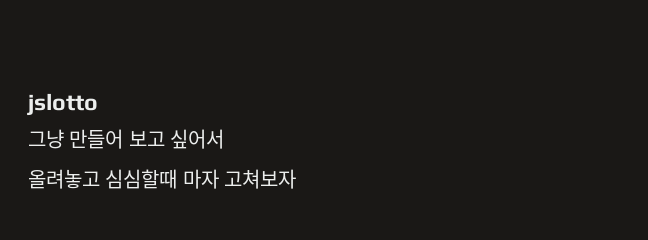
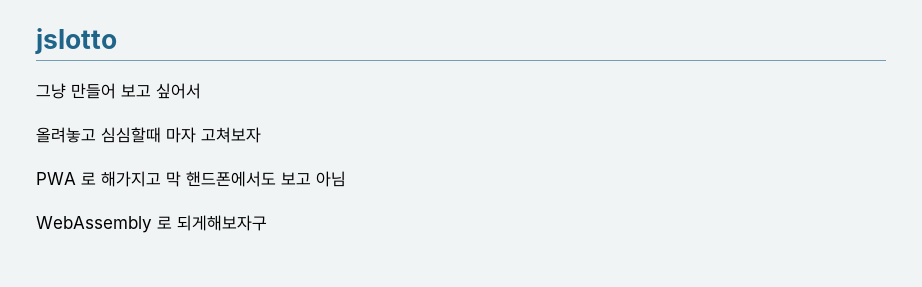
(297, 179) none -> [36,171,346,187] [36,215,267,233] // PWA 로 해가지고 막 핸드폰에서도 보고 아님 // WebAssembly 로 되게해보자구

